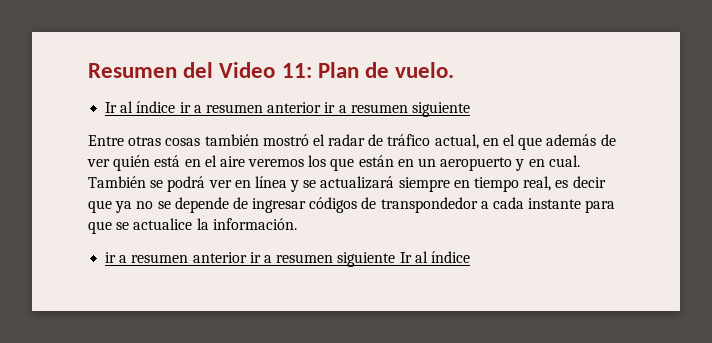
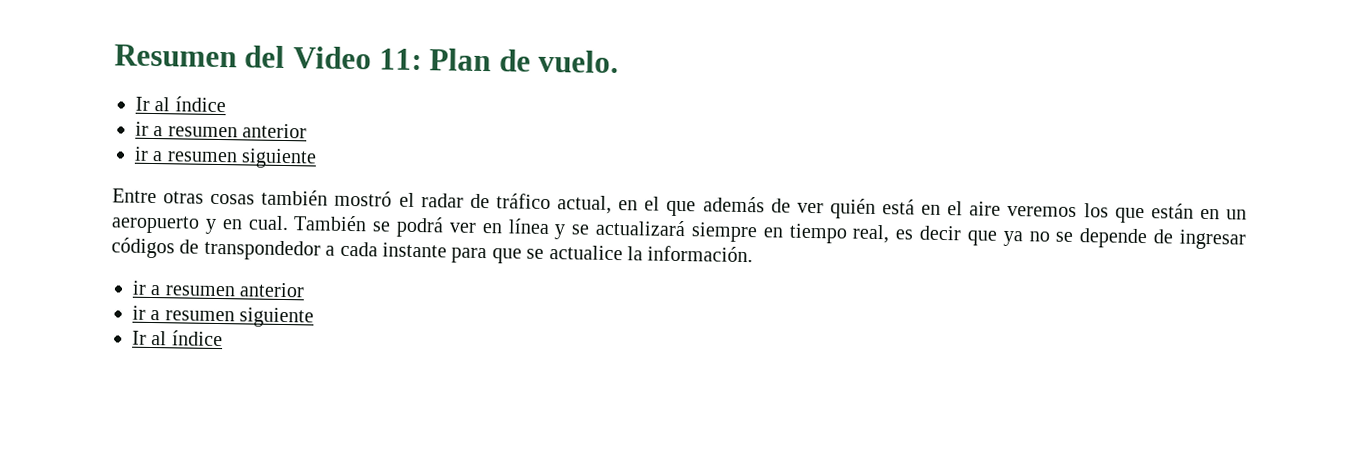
[179,102,322,113] ir a resumen anterior -> [135,121,308,139] // ir a resumen anterior //
[249,252,396,267] ir a resumen siguiente -> [132,305,315,328] // ir a resumen siguiente //

